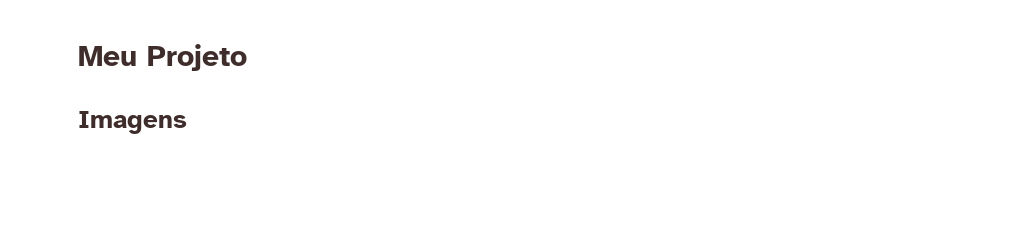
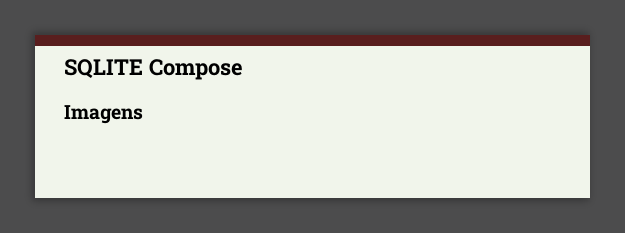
[78,44,247,71] Meu Projeto -> [64,59,243,80] SQLITE Compose

